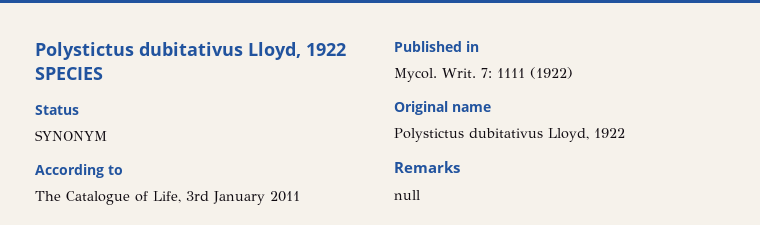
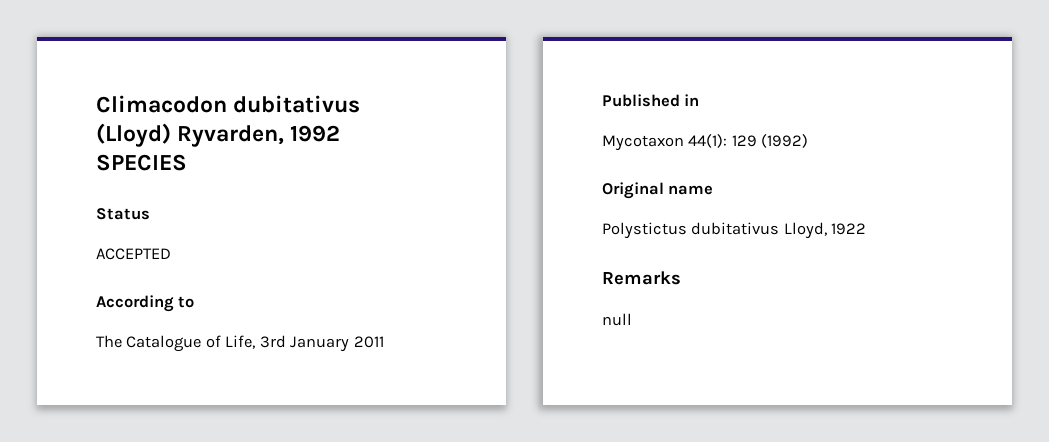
[35,42,346,60] Polystictus dubitativus Lloyd, 1922 -> [96,95,361,113] [96,123,341,147] Climacodon dubitativus (Lloyd) Ryvarden, 1992
[35,130,107,141] SYNONYM -> [96,248,171,260] ACCEPTED
[394,67,573,82] Mycol. Writ. 7: 1111 (1922) -> [602,134,809,151] Mycotaxon 44(1): 129 (1992)

